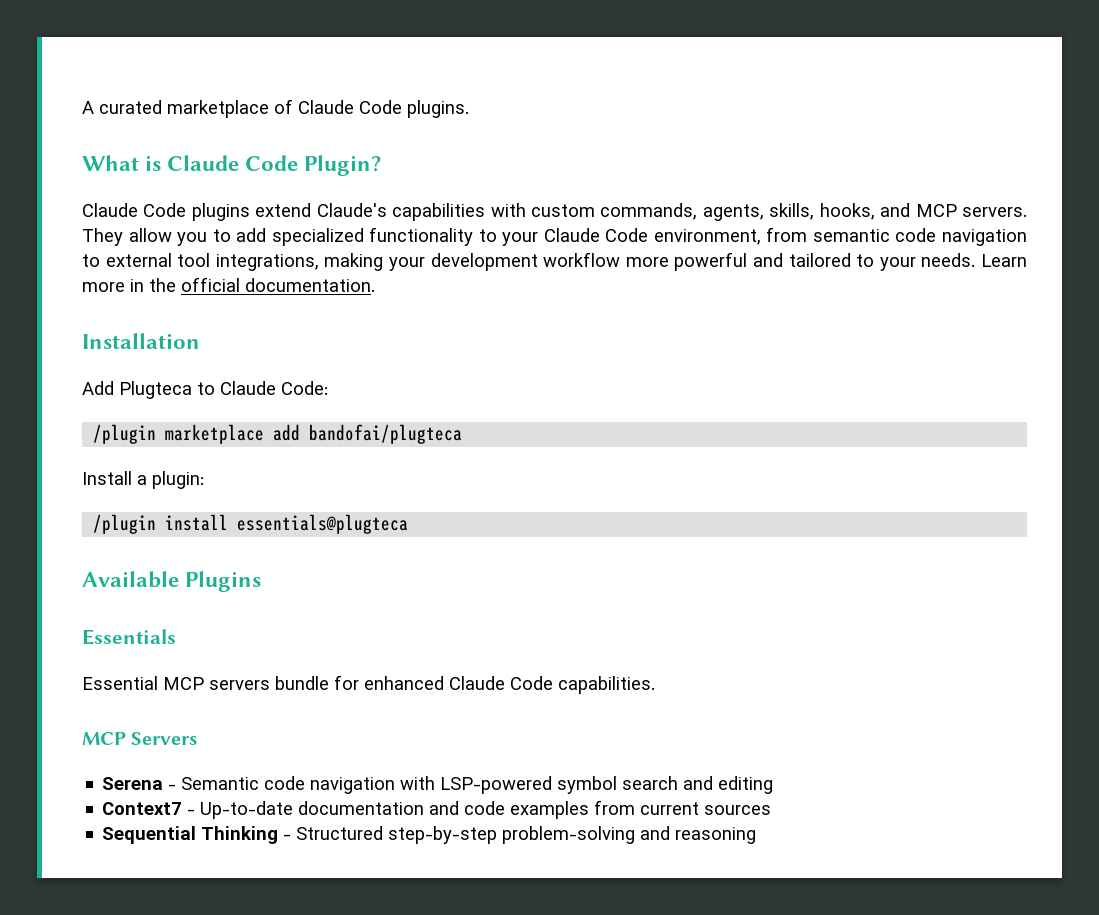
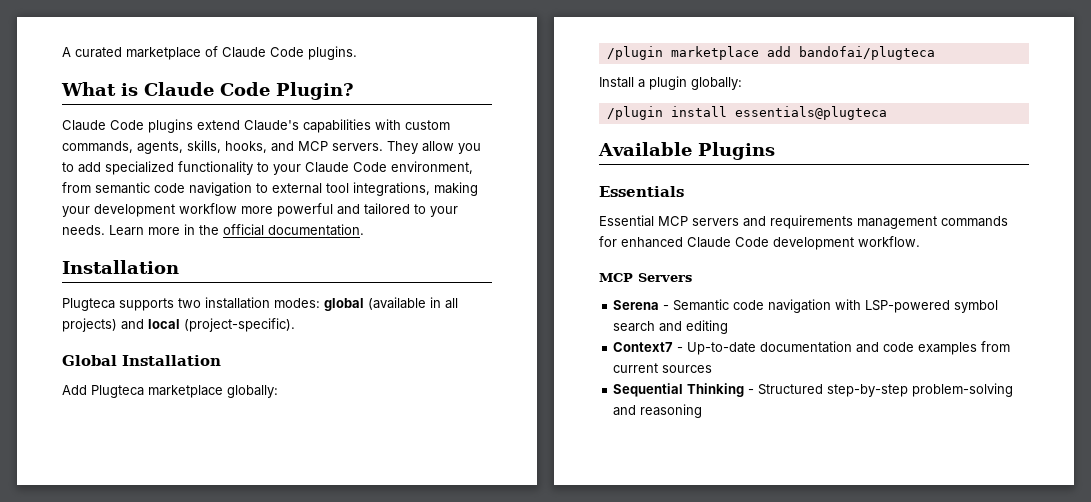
(200, 341) none -> [62,297,458,311] [62,318,295,332] [62,355,221,366] // Plugteca supports two installation modes: global (available in all projects) and local (project-specific). // Global Installation
[197,381,328,395] to Claude Code: -> [148,385,278,398] marketplace globally:
[152,471,204,489] plugin: -> [649,76,742,90] plugin globally:
[275,676,329,690] bundle -> [743,215,1008,229] and requirements management commands
[558,676,655,694] capabilities. -> [773,236,920,250] development workflow.

